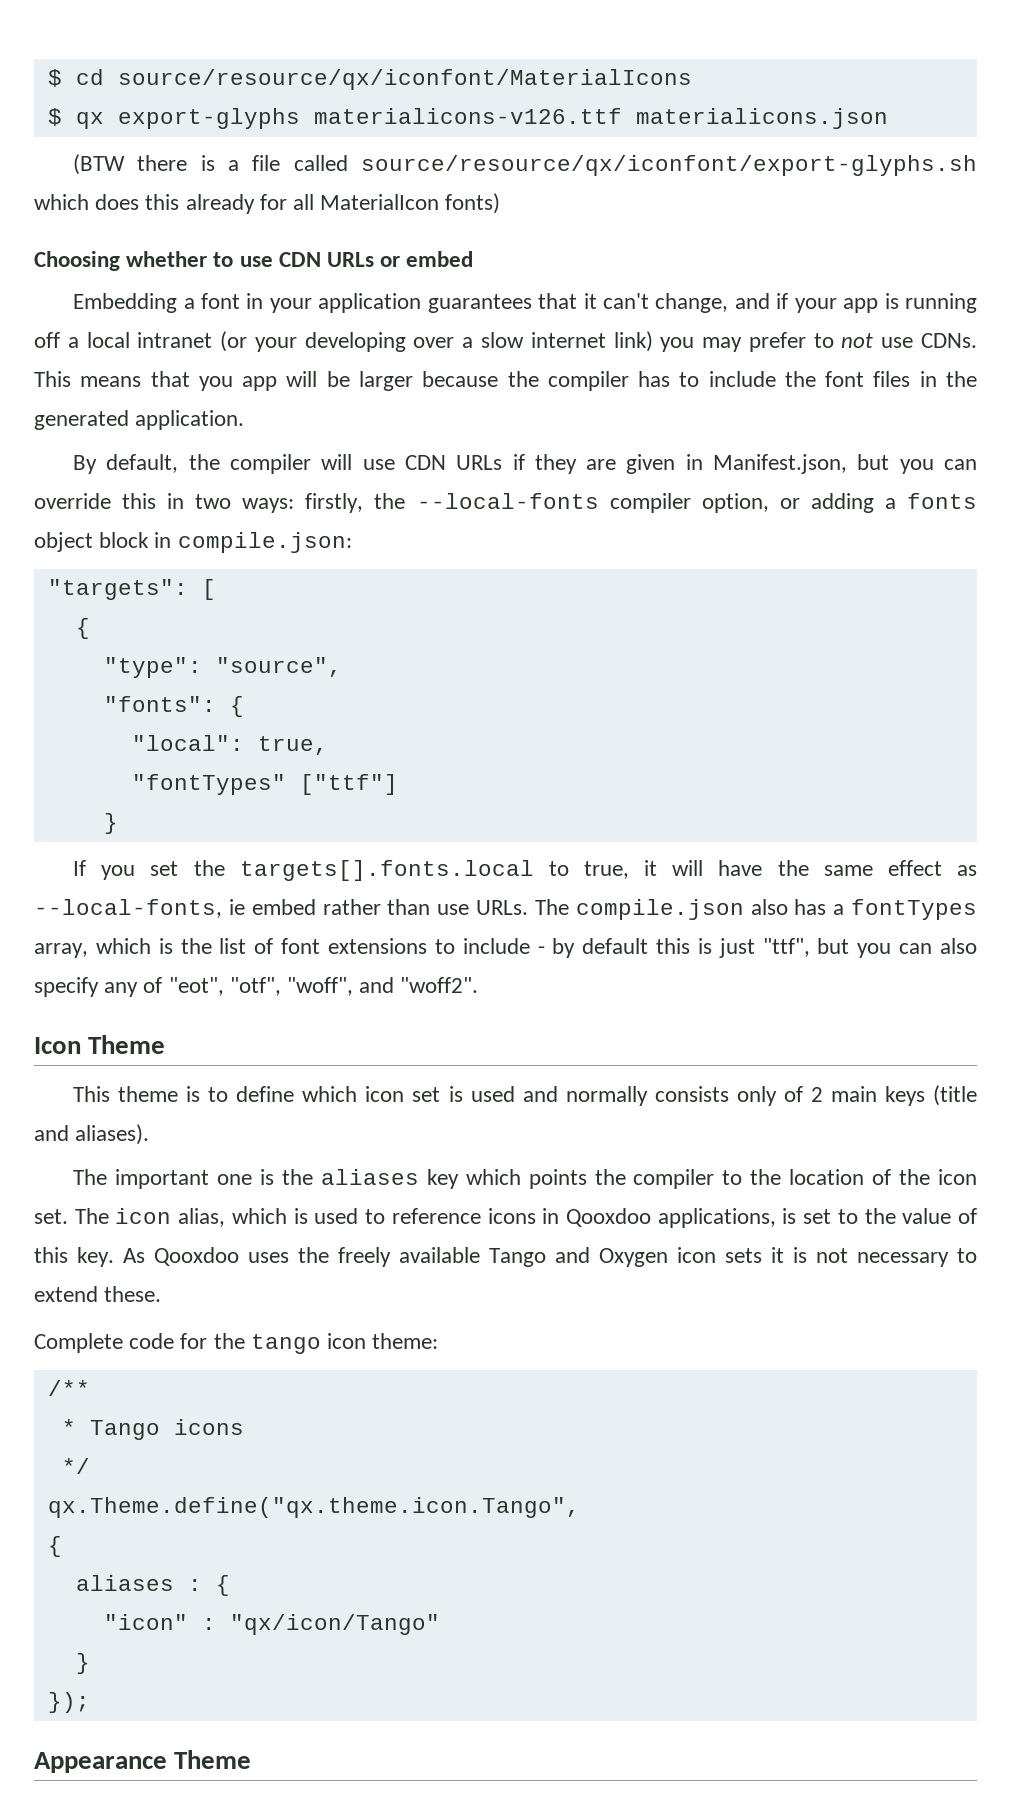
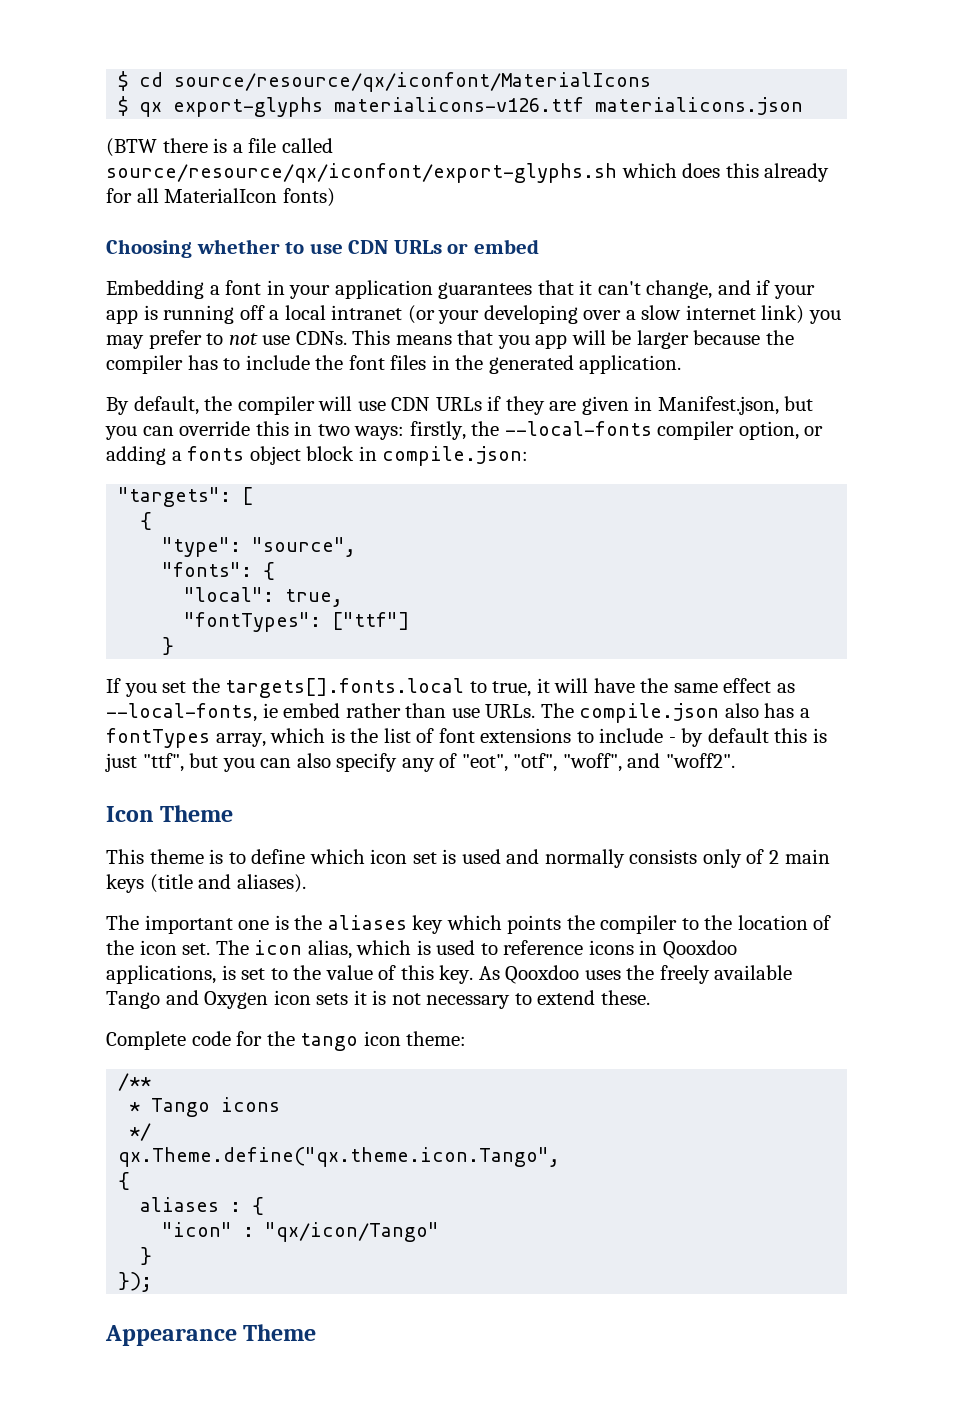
[131,774,286,795] "fontTypes" -> [184,612,322,632] "fontTypes":

